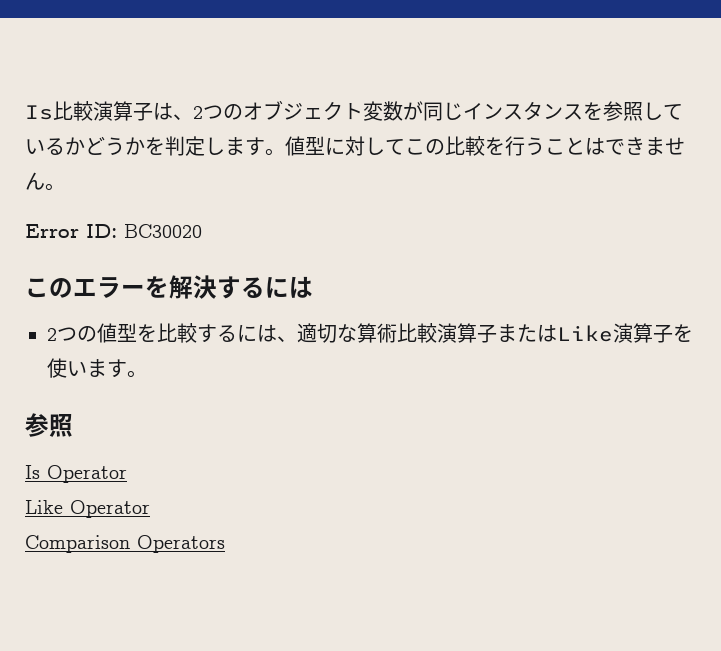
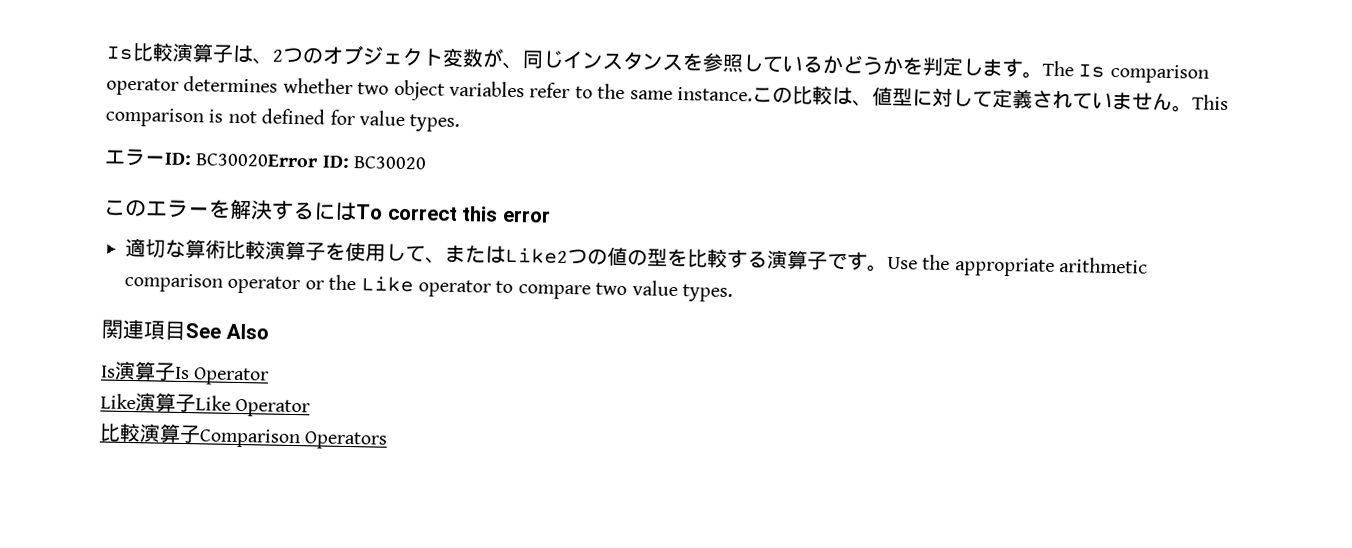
(423, 110) none -> [502,62,523,70] 、
[285,136,685,156] [25,172,65,191] [25,224,79,238] 値型に対してこの比較を行うことはできません。 // Error -> [1042,60,1209,84] [106,75,1229,113] [105,107,461,133] [104,148,319,168] The Is comparison operator determines whether two object variables refer to the same instance.この比較は、値型に対して定義されていません。This comparison is not defined for value types. // エラーID: BC30020Error
[47,323,297,343] // 2つの値型を比較するには、 -> [355,204,551,223] To correct this error //
[497,323,693,343] [47,358,147,378] [25,413,73,437] [25,465,127,483] またはLike演算子を使います。 // 参照 // Is Operator // -> [325,241,1149,277] [124,272,733,303] [101,319,270,341] [101,360,270,386] [100,392,196,413] を使用して、またはLike2つの値の型を比較する演算子です。Use the appropriate arithmetic comparison operator or the Like operator to compare two value types. // 関連項目See Also // Is演算子Is Operator // Like演算子
(150, 509) none -> [99,422,201,444] 比較演算子

